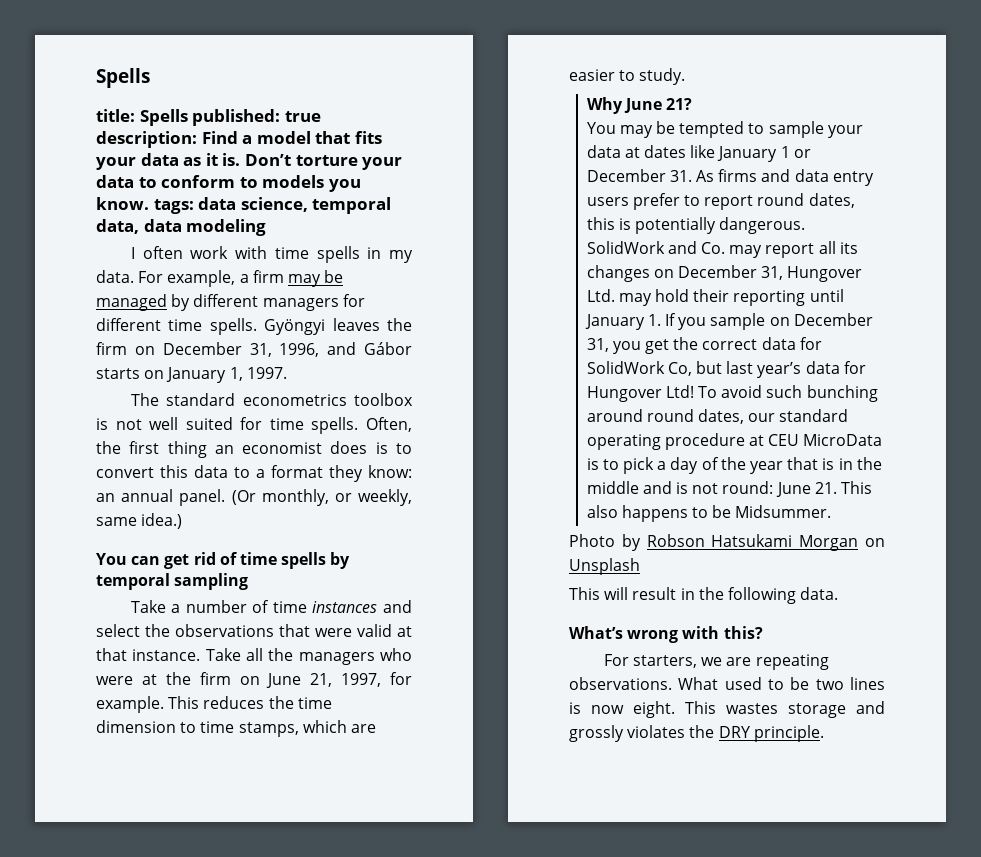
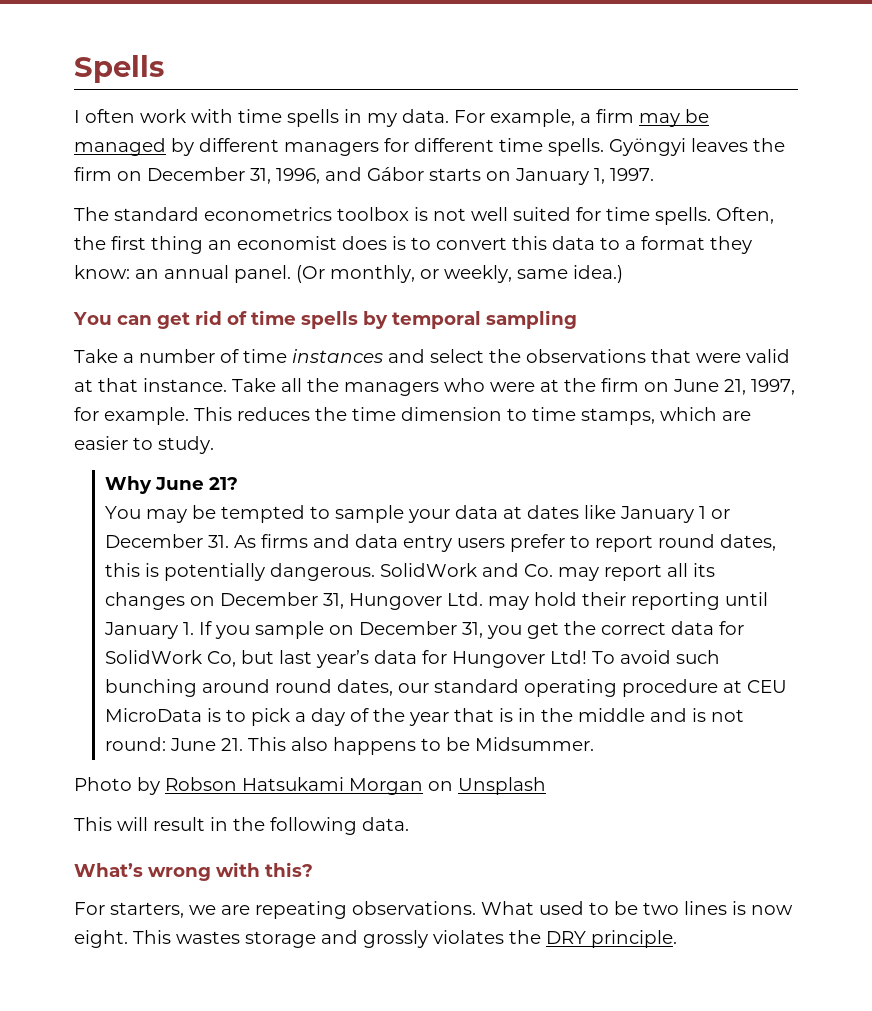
[96,68,150,88] [96,109,321,126] [96,131,382,148] [96,153,403,170] [96,175,361,192] [96,197,392,214] [96,219,267,236] Spells // title: Spells published: true description: Find a model that fits your data as it is. Don’t torture your data to conform to models you know. tags: data science, temporal data, data modeling -> [74,55,164,83] Spells

